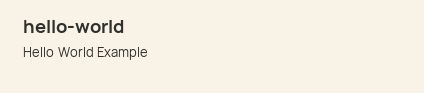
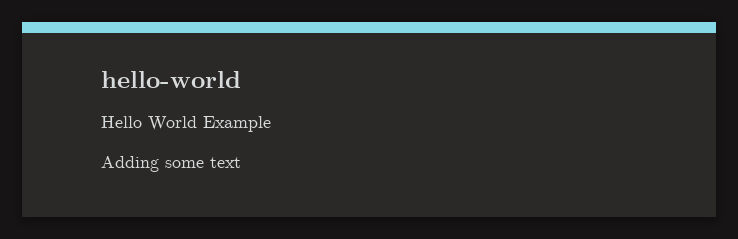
(149, 53) none -> [101,156,241,172] // Adding some text

